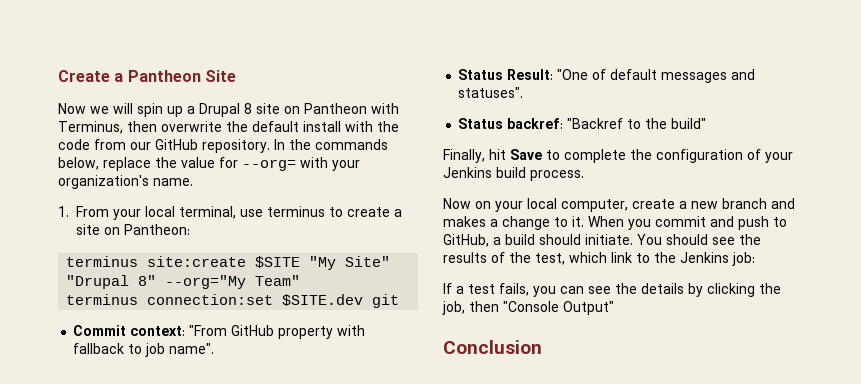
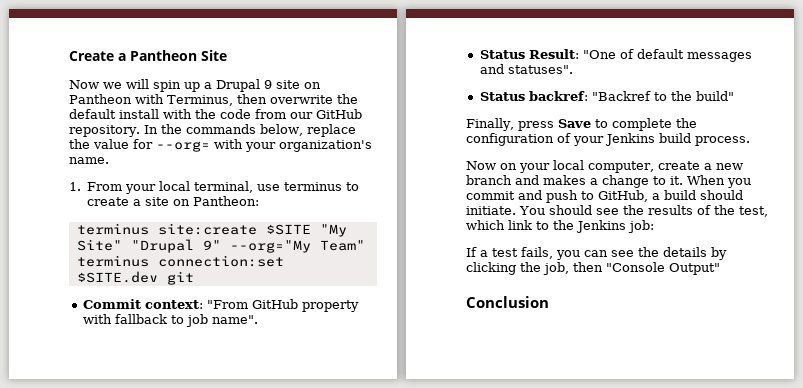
[244,103,252,114] 8 -> [264,80,272,89] 9
[138,275,157,286] 8" -> [202,240,221,250] 9"
[489,149,506,160] hit -> [517,121,554,131] press

